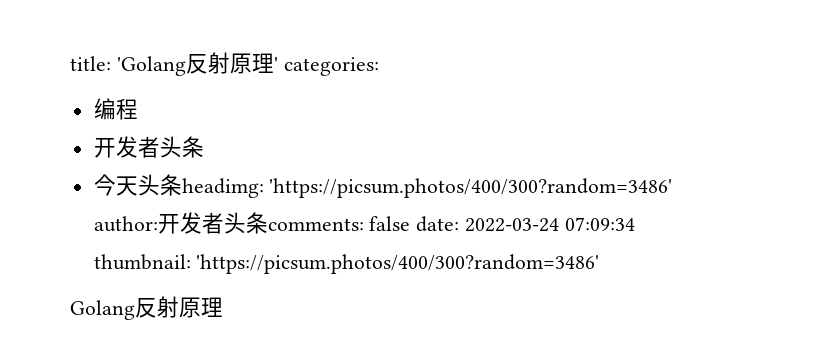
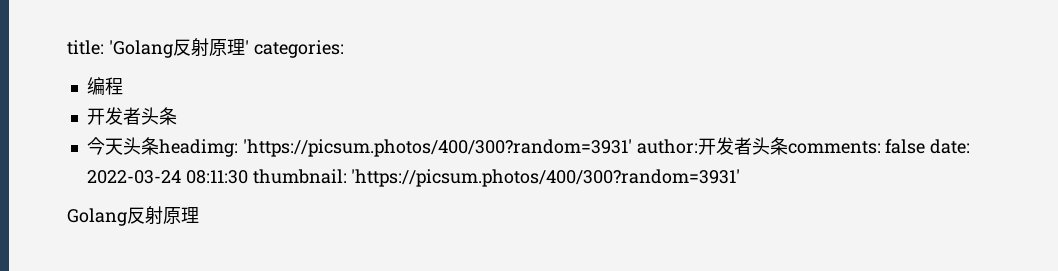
[269,178,673,198] 'https://picsum.photos/400/300?random=3486' -> [242,139,632,157] 'https://picsum.photos/400/300?random=3931'
[564,217,635,231] [93,254,600,274] 07:09:34 thumbnail: 'https://picsum.photos/400/300?random=3486' -> [185,169,741,187] 08:11:30 thumbnail: 'https://picsum.photos/400/300?random=3931'

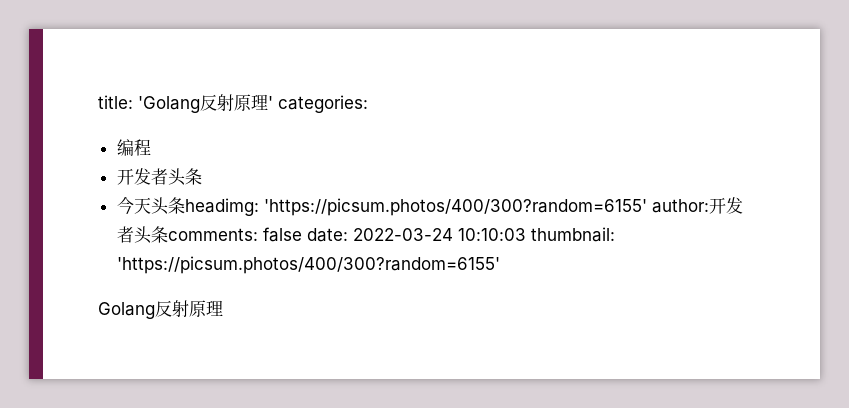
[242,139,632,157] 'https://picsum.photos/400/300?random=3931' -> [263,198,647,216] 'https://picsum.photos/400/300?random=6155'
[185,169,741,187] 08:11:30 thumbnail: 'https://picsum.photos/400/300?random=3931' -> [457,227,615,242] [116,256,500,274] 10:10:03 thumbnail: 'https://picsum.photos/400/300?random=6155'

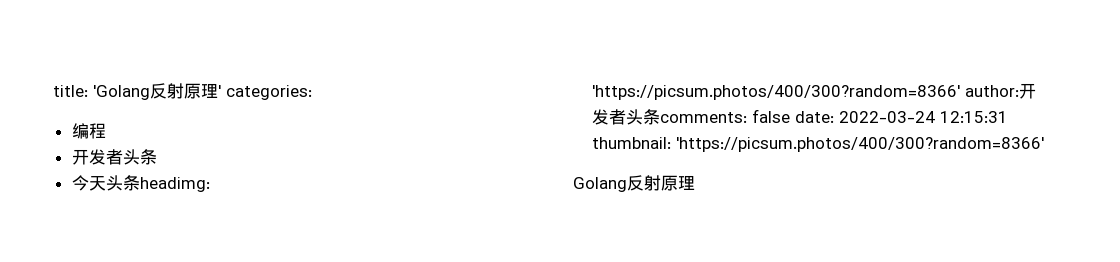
[263,198,647,216] 'https://picsum.photos/400/300?random=6155' -> [591,85,960,100] 'https://picsum.photos/400/300?random=8366'
[457,227,615,242] [116,256,500,274] 10:10:03 thumbnail: 'https://picsum.photos/400/300?random=6155' -> [939,111,1008,123] [591,137,1044,152] 12:15:31 thumbnail: 'https://picsum.photos/400/300?random=8366'

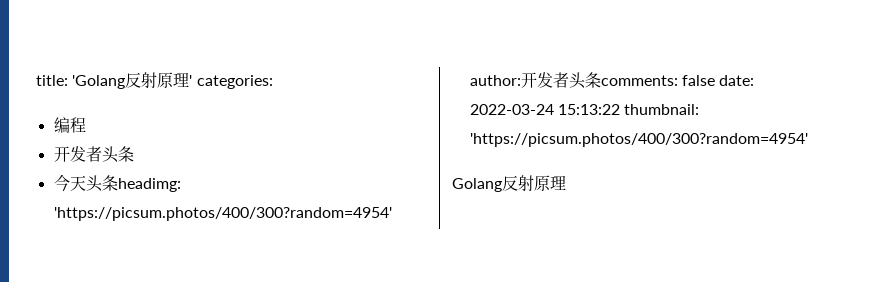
[591,85,960,100] 'https://picsum.photos/400/300?random=8366' -> [53,207,392,221] 'https://picsum.photos/400/300?random=4954'
[939,111,1008,123] [591,137,1044,152] 12:15:31 thumbnail: 'https://picsum.photos/400/300?random=8366' -> [557,104,700,115] [469,133,808,147] 15:13:22 thumbnail: 'https://picsum.photos/400/300?random=4954'

